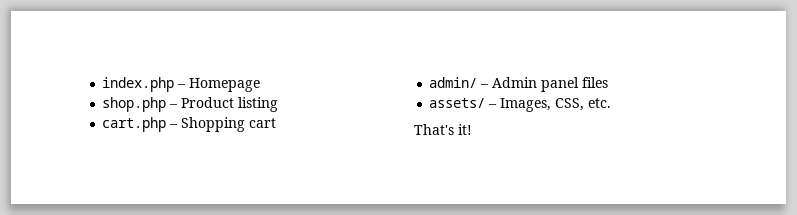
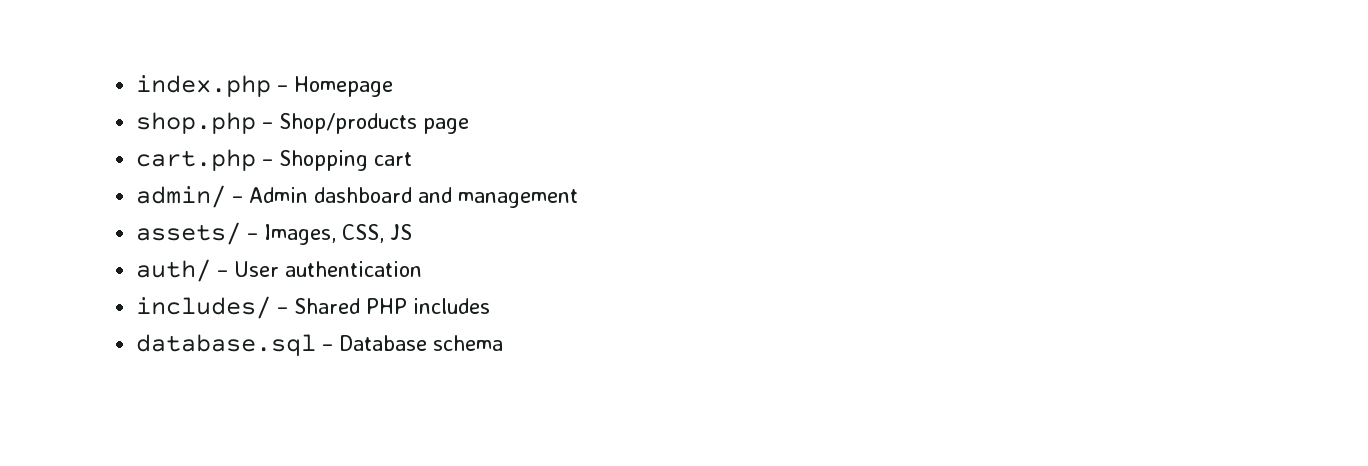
[181,97,279,112] Product listing -> [279,113,470,134] Shop/products page
[541,77,609,92] panel files -> [314,187,579,208] dashboard and management
[588,98,612,108] [414,124,472,135] etc. // That's it! -> [390,224,413,240] [136,259,423,282] [136,296,491,319] [136,334,504,356] JS // auth/ – User authentication // includes/ – Shared PHP includes // database.sql – Database schema

